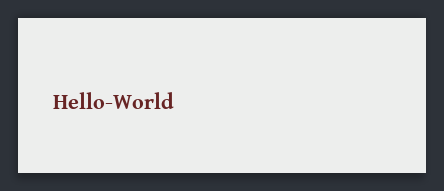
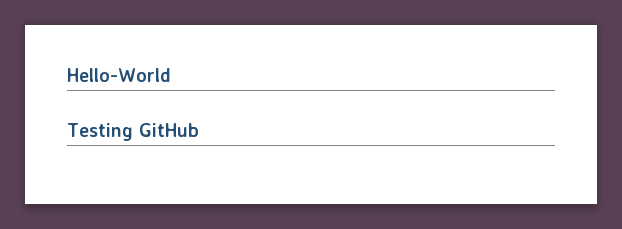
(174, 100) none -> [67,123,199,141] // Testing GitHub

